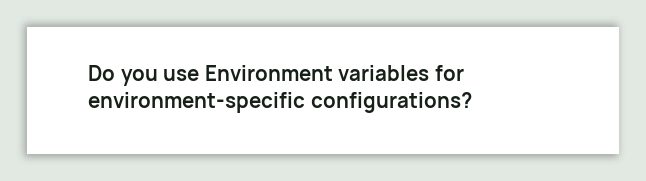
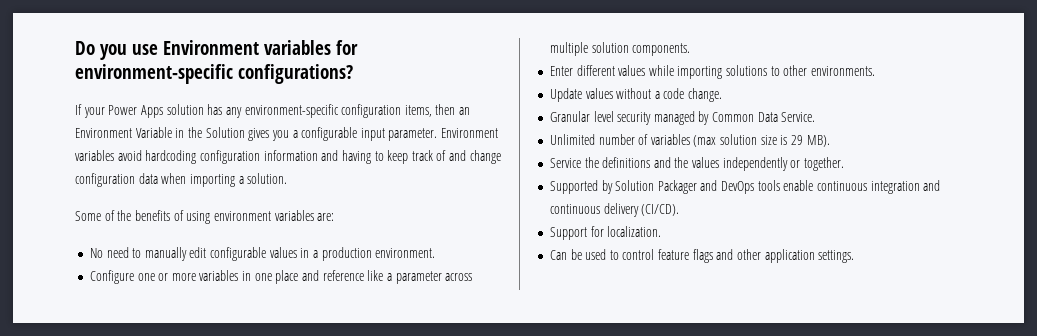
(472, 102) none -> [75,104,471,118] [75,127,499,141] [75,150,501,164] [75,173,288,187] [75,210,335,224] [89,247,436,261] [89,270,473,284] [549,42,691,56] [549,65,876,79] [549,88,723,102] [549,111,816,125] [549,134,830,147] [549,157,845,171] [549,180,941,194] [549,203,680,217] [549,226,662,240] [549,249,855,263] // If your Power Apps solution has any environment-specific configuration items, then an Environment Variable in the Solution gives you a configurable input parameter. Environment variables avoid hardcoding configuration information and having to keep track of and change configuration data when importing a solution. // Some of the benefits of using environment variables are: // No need to manually edit configurable values in a production environment. // Configure one or more variables in one place and reference like a parameter across multiple solution components. // Enter different values while importing solutions to other environments. // Update values without a code change. // Granular level security managed by Common Data Service. // Unlimited number of variables (max solution size is 29 MB). // Service the definitions and the values independently or together. // Supported by Solution Packager and DevOps tools enable continuous integration and continuous delivery (CI/CD). // Support for localization. // Can be used to control feature flags and other application settings.

